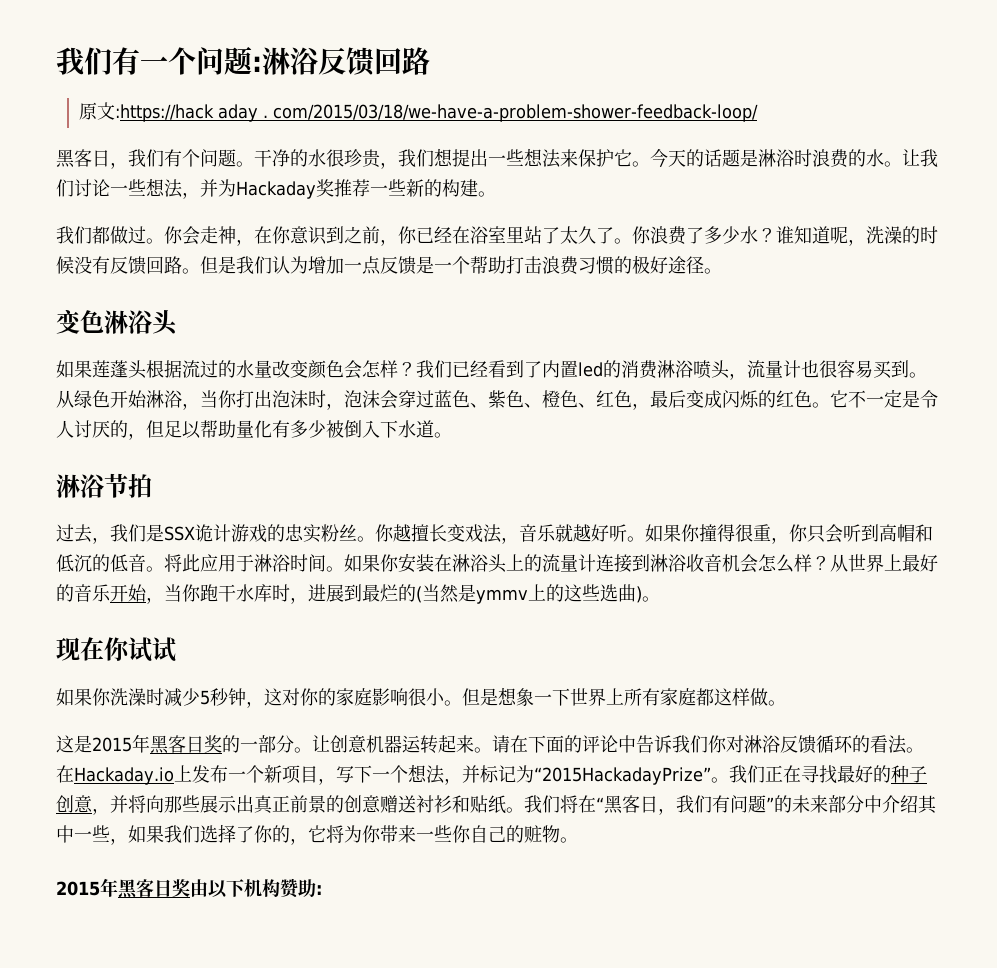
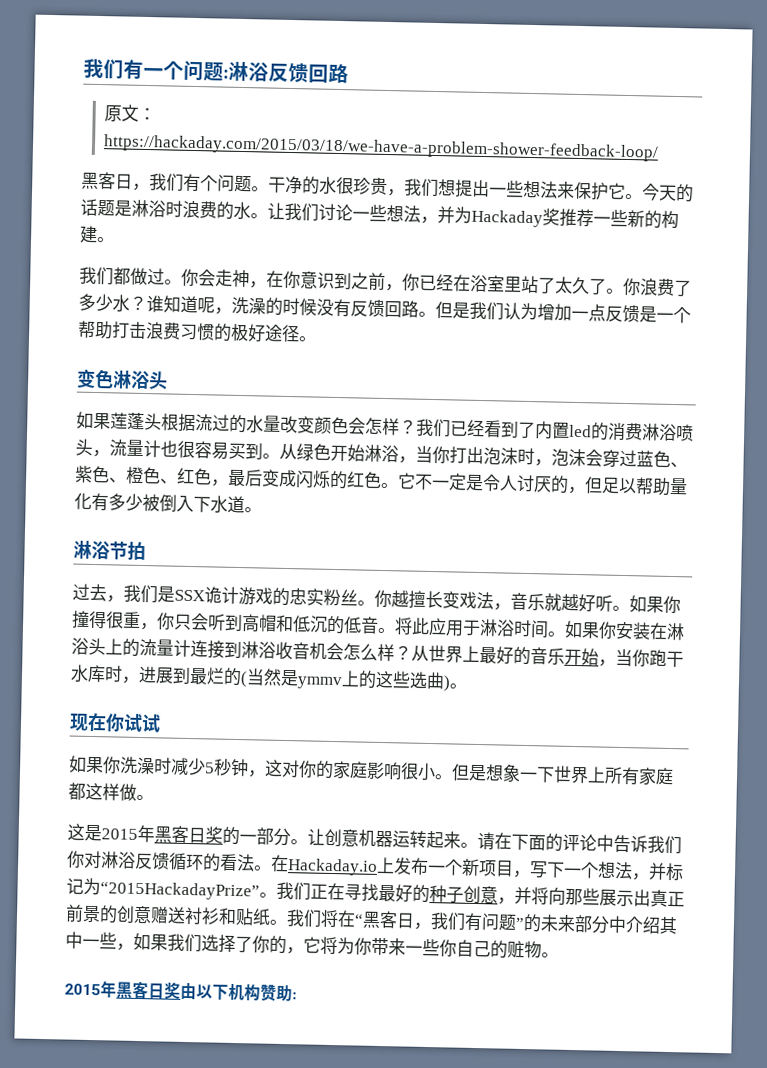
[115,104,759,122] :https://hack aday . com/2015/03/18/we-have-a-problem-shower-feedback-loop/ -> [138,107,157,121] [103,134,660,162] ：https://hackaday.com/2015/03/18/we-have-a-problem-shower-feedback-loop/

